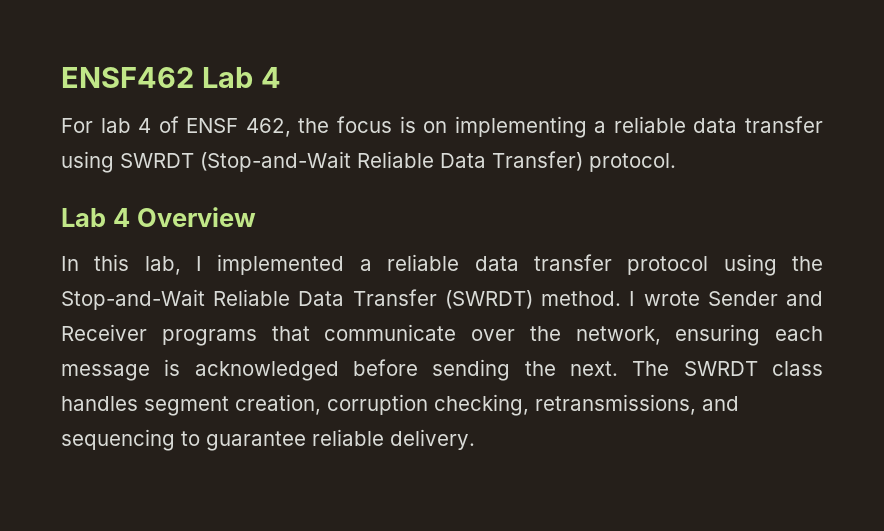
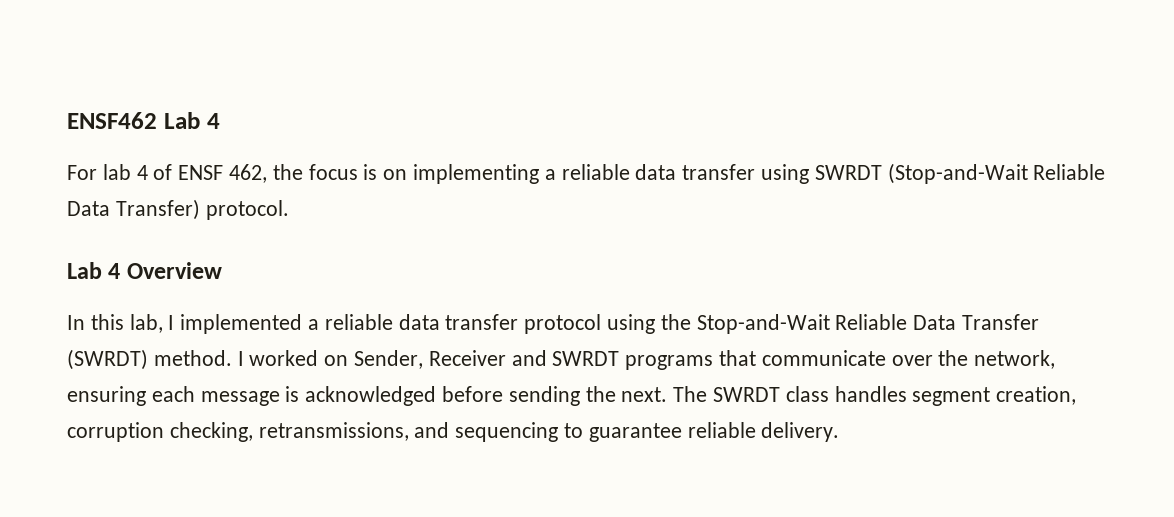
[643,291,823,306] [61,324,147,341] wrote Sender and Receiver -> [249,350,620,369] worked on Sender, Receiver and SWRDT

